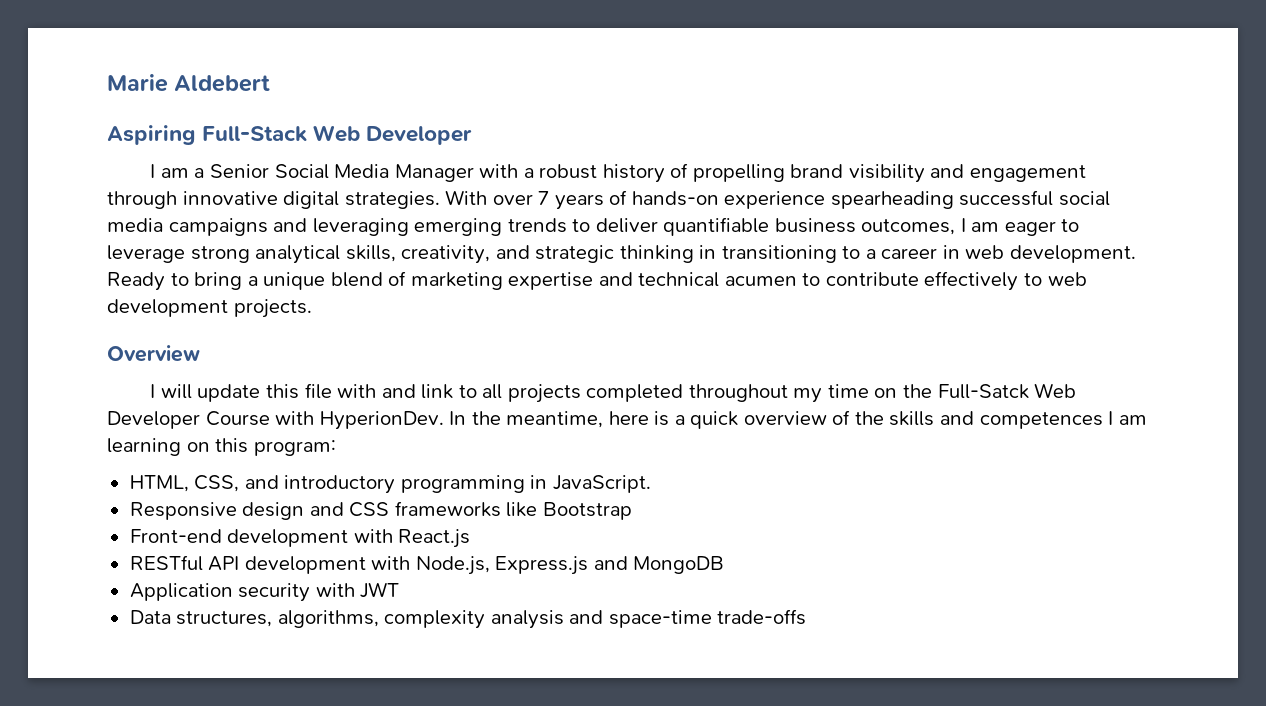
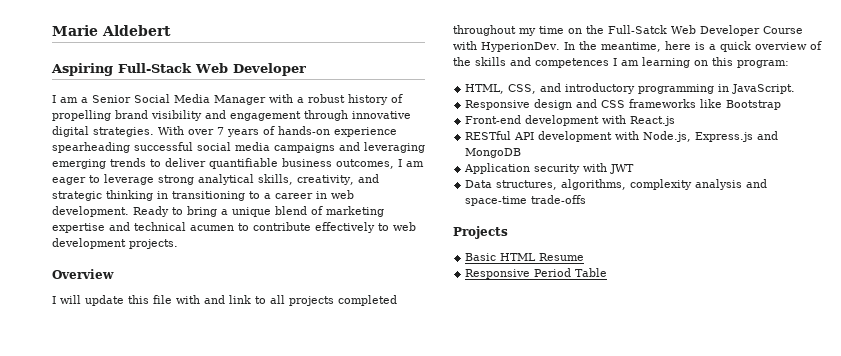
(807, 617) none -> [453,226,508,239] [465,253,585,261] [465,268,608,279] // Projects // Basic HTML Resume // Responsive Period Table

